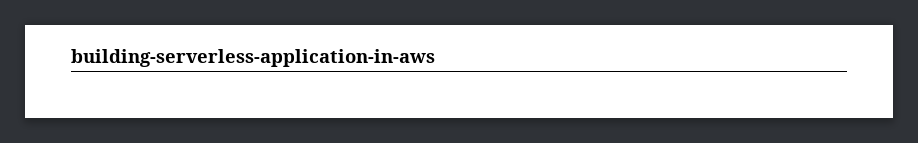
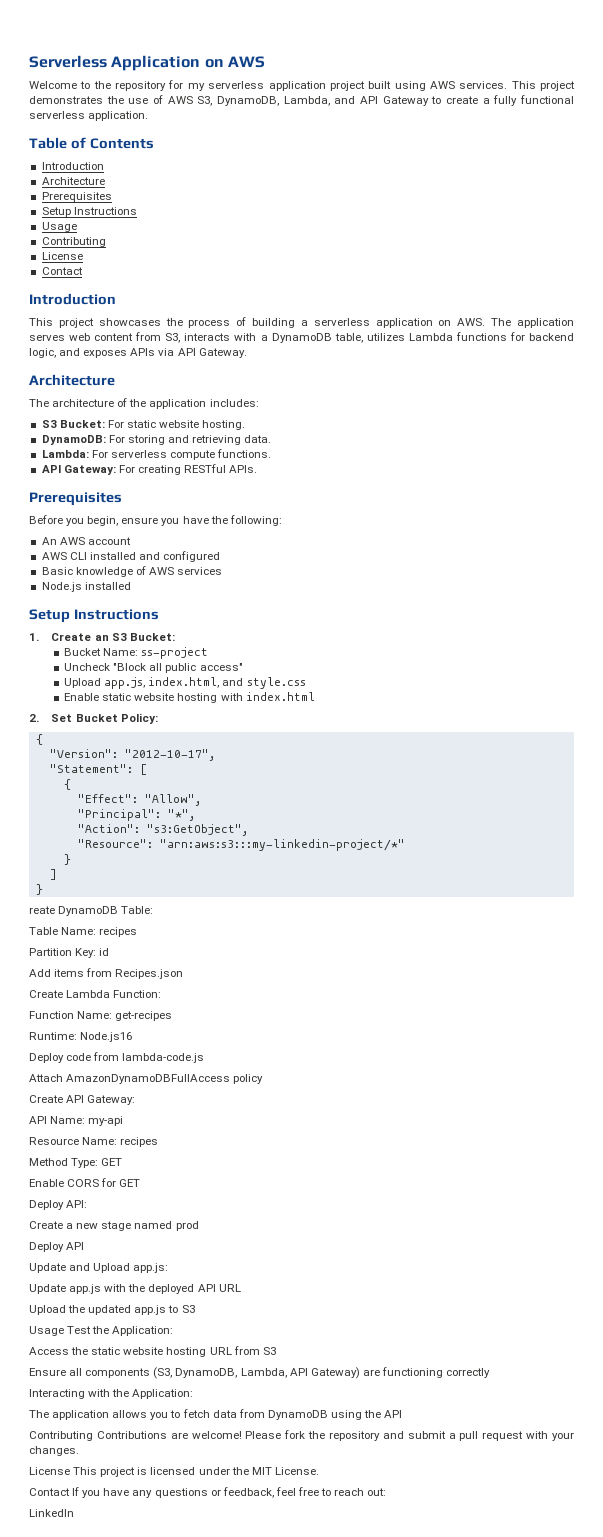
[71,49,435,67] building-serverless-application-in-aws -> [29,55,265,71] [29,80,575,91] [29,95,575,106] [29,111,149,121] [29,137,154,149] [41,162,104,170] [41,177,105,185] [41,192,112,202] [41,207,137,217] [41,222,77,232] [41,237,106,247] [41,252,83,260] [41,267,83,275] [29,293,116,305] [29,317,575,328] [29,332,574,343] [29,348,247,358] [29,374,115,386] [29,398,259,409] [41,420,246,430] [41,435,272,445] [41,449,272,460] [41,464,258,475] [29,492,122,506] [29,515,282,526] [41,537,131,545] [41,551,221,562] [41,566,223,577] [41,582,131,592] [29,609,159,623] [29,633,175,641] [64,647,209,659] [64,663,243,673] [64,677,306,689] [64,692,315,703] [29,713,158,724] [35,734,43,745] [49,749,215,761] [49,764,147,775] [63,779,71,790] [77,794,201,806] [77,809,195,821] [77,824,248,836] [77,839,405,851] [63,854,71,865] [49,869,57,880] [35,884,43,895] [29,906,154,916] [29,927,138,937] [29,948,110,958] [29,968,184,979] [29,990,162,998] [29,1011,173,1021] [29,1032,133,1042] [29,1052,205,1063] [29,1074,264,1084] [29,1095,136,1105] [29,1116,124,1126] [29,1137,159,1147] [29,1158,123,1168] [29,1178,141,1187] [29,1200,88,1210] [29,1221,199,1231] [29,1242,85,1252] [29,1263,169,1273] [29,1284,241,1294] [29,1305,195,1315] [29,1326,174,1336] [29,1346,276,1357] [29,1367,491,1379] [29,1389,194,1399] [29,1409,403,1420] [29,1430,574,1441] [29,1446,79,1456] [29,1467,319,1477] [29,1487,387,1498] [29,1509,74,1517] Serverless Application on AWS // Welcome to the repository for my serverless application project built using AWS services. This project demonstrates the use of AWS S3, DynamoDB, Lambda, and API Gateway to create a fully functional serverless application. // Table of Contents // Introduction // Architecture // Prerequisites // Setup Instructions // Usage // Contributing // License // Contact // Introduction // This project showcases the process of building a serverless application on AWS. The application serves web content from S3, interacts with a DynamoDB table, utilizes Lambda functions for backend logic, and exposes APIs via API Gateway. // Architecture // The architecture of the application includes: // S3 Bucket: For static website hosting. // DynamoDB: For storing and retrieving data. // Lambda: For serverless compute functions. // API Gateway: For creating RESTful APIs. // Prerequisites // Before you begin, ensure you have the following: // An AWS account // AWS CLI installed and configured // Basic knowledge of AWS services // Node.js installed // Setup Instructions // 1. Create an S3 Bucket: // Bucket Name: ss-project // Uncheck "Block all public access" // Upload app.js, index.html, and style.css // Enable static website hosting with index.html // 2. Set Bucket Policy: // { // "Version": "2012-10-17", // "Statement": [ // { // "Effect": "Allow", // "Principal": "*", // "Action": "s3:GetObject", // "Resource": "arn:aws:s3:::my-linkedin-project/*" // } // ] // } // reate DynamoDB Table: // Table Name: recipes // Partition Key: id // Add items from Recipes.json // Create Lambda Function: // Function Name: get-recipes // Runtime: Node.js16 // Deploy code from lambda-code.js // Attach AmazonDynamoDBFullAccess policy // Create API Gateway: // API Name: my-api // Resource Name: recipes // Method Type: GET // Enable CORS for GET // Deploy API: // Create a new stage named prod // Deploy API // Update and Upload app.js: // Update app.js with the deployed API URL // Upload the updated app.js to S3 // Usage Test the Application: // Access the static website hosting URL from S3 // Ensure all components (S3, DynamoDB, Lambda, API Gateway) are functioning correctly // Interacting with the Application: // The application allows you to fetch data from DynamoDB using the API // Contributing Contributions are welcome! Please fork the repository and submit a pull request with your changes. // License This project is licensed under the MIT License. // Contact If you have any questions or feedback, feel free to reach out: // LinkedIn

